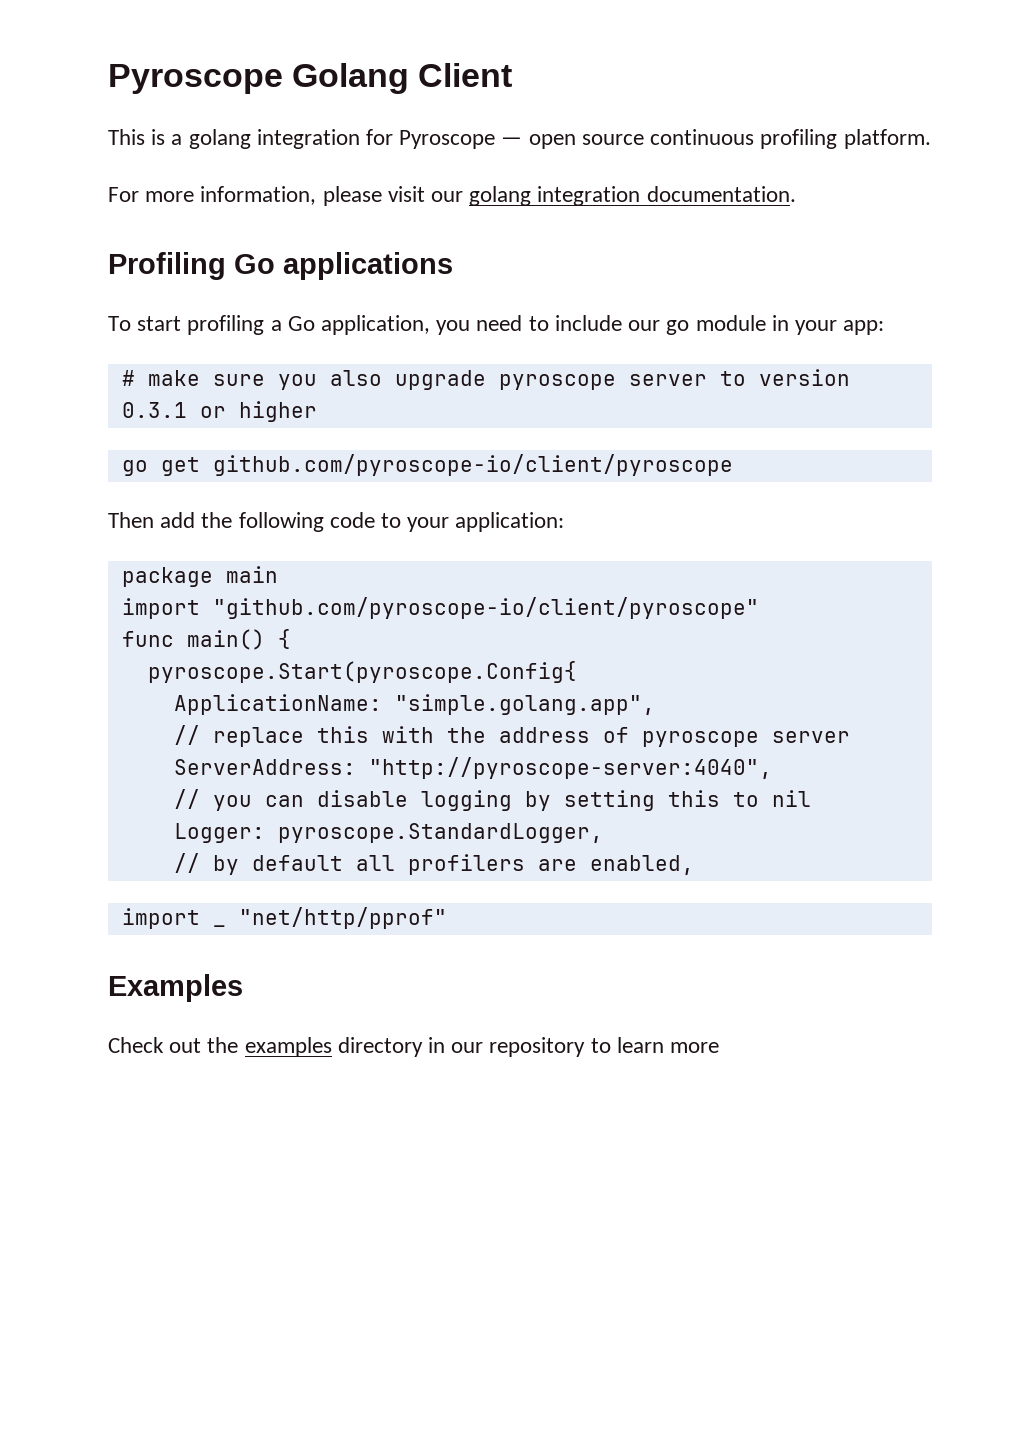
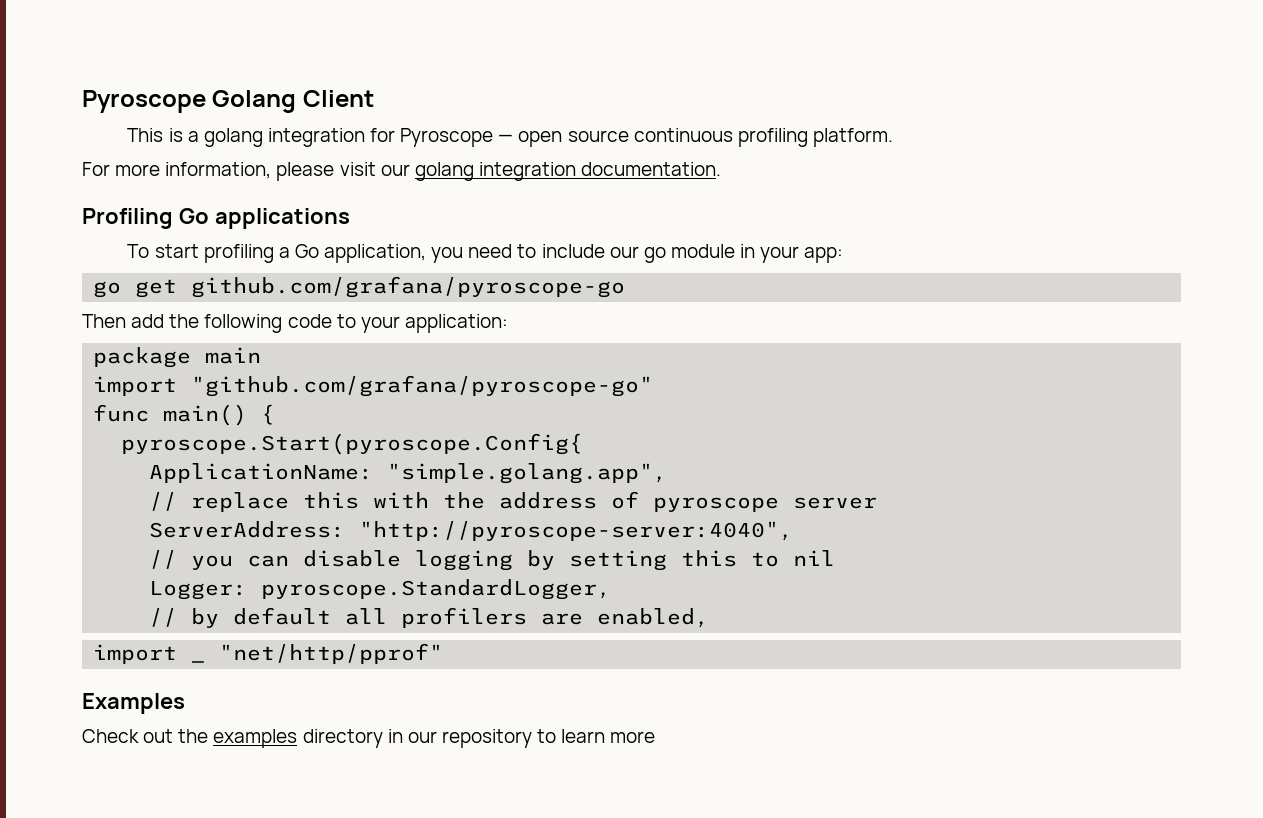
[121,369,850,390] [121,401,317,422] // # make sure you also upgrade pyroscope server to version 0.3.1 or higher -> (844, 255) none
[212,454,733,476] github.com/pyroscope-io/client/pyroscope -> [191,276,626,298] github.com/grafana/pyroscope-go
[212,597,759,619] "github.com/pyroscope-io/client/pyroscope" -> [191,375,654,397] "github.com/grafana/pyroscope-go"

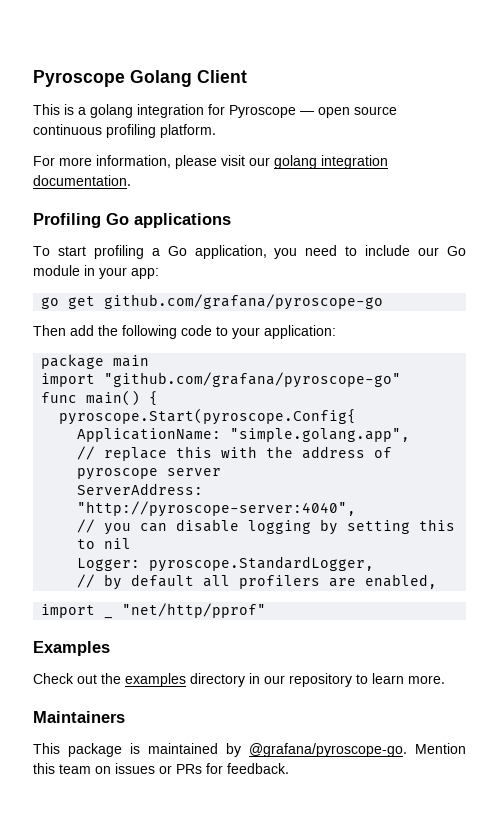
[643,247,666,263] go -> [447,246,467,256] Go
[610,731,656,743] more -> [408,675,445,684] [33,711,125,723] [33,743,466,757] [33,763,289,774] more. // Maintainers // This package is maintained by @grafana/pyroscope-go. Mention this team on issues or PRs for feedback.

